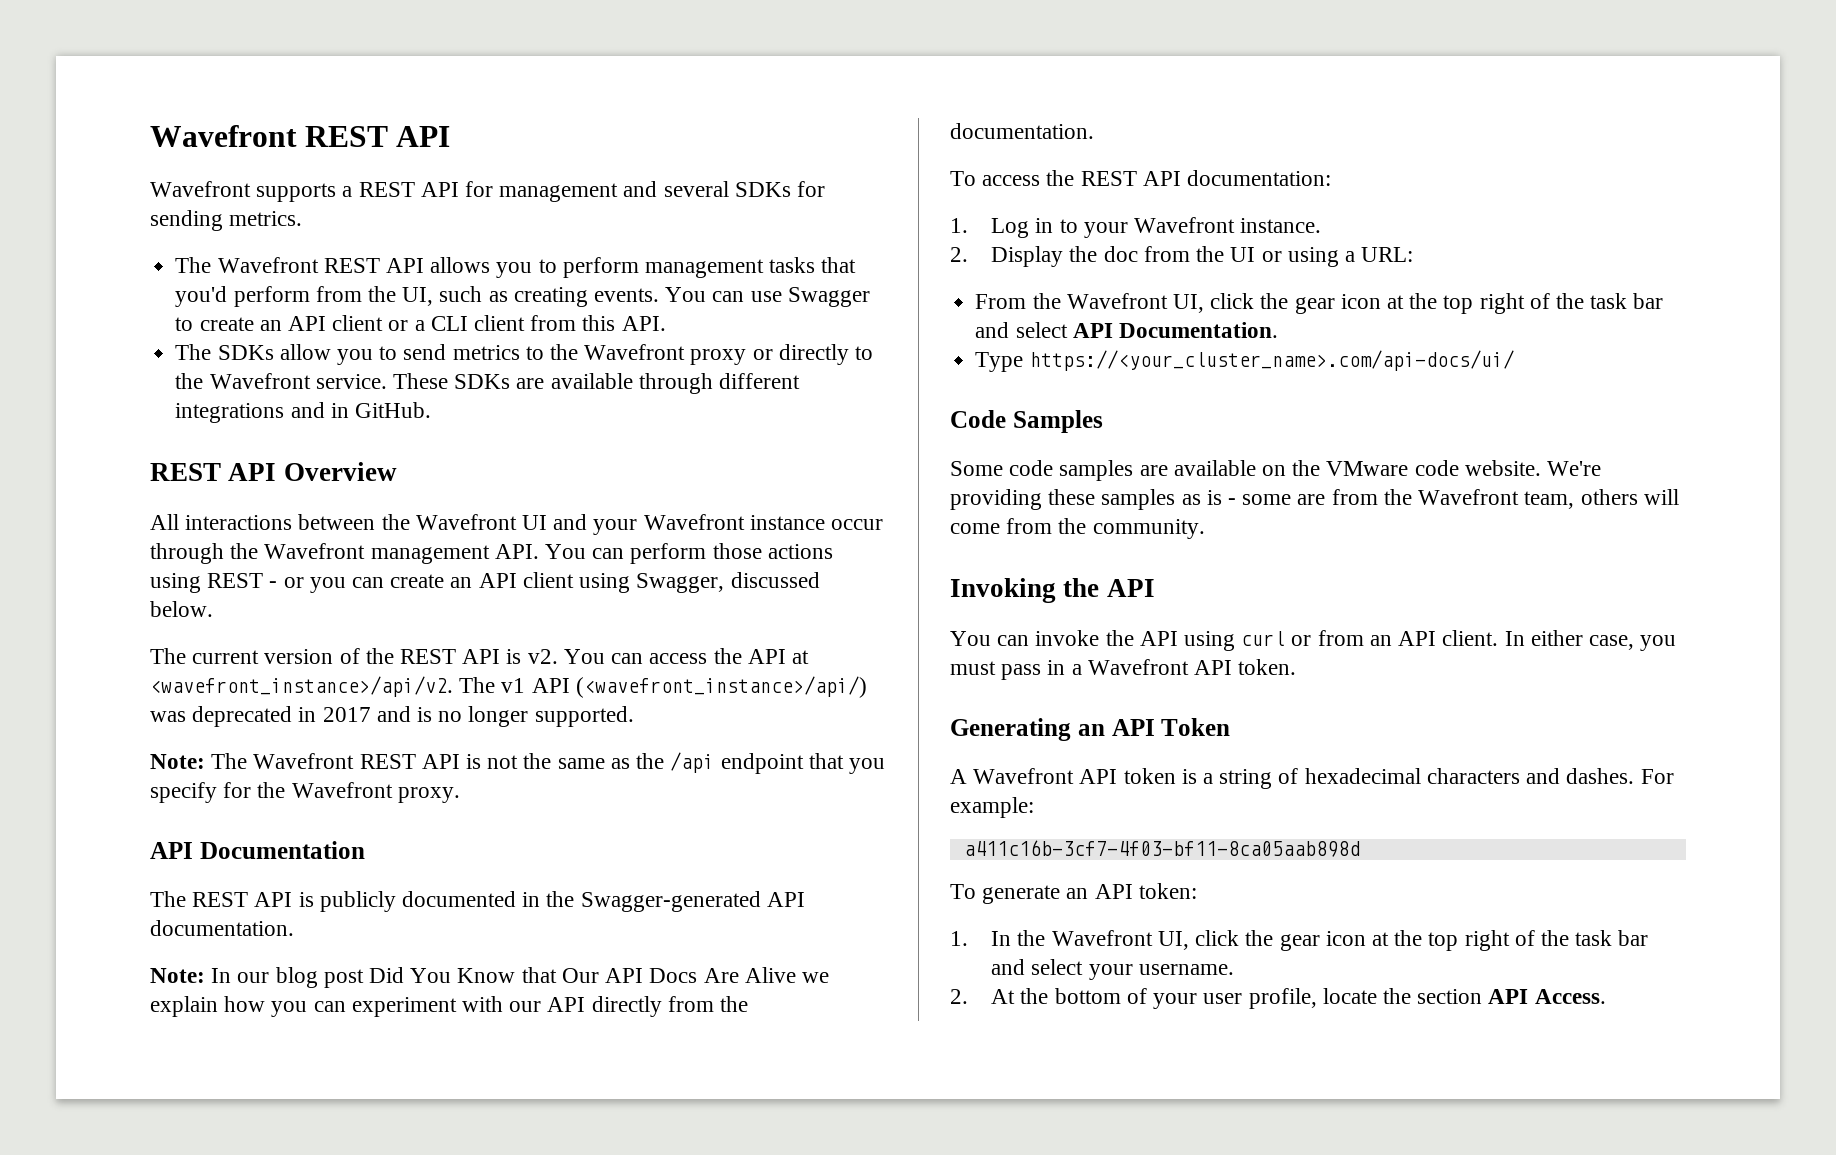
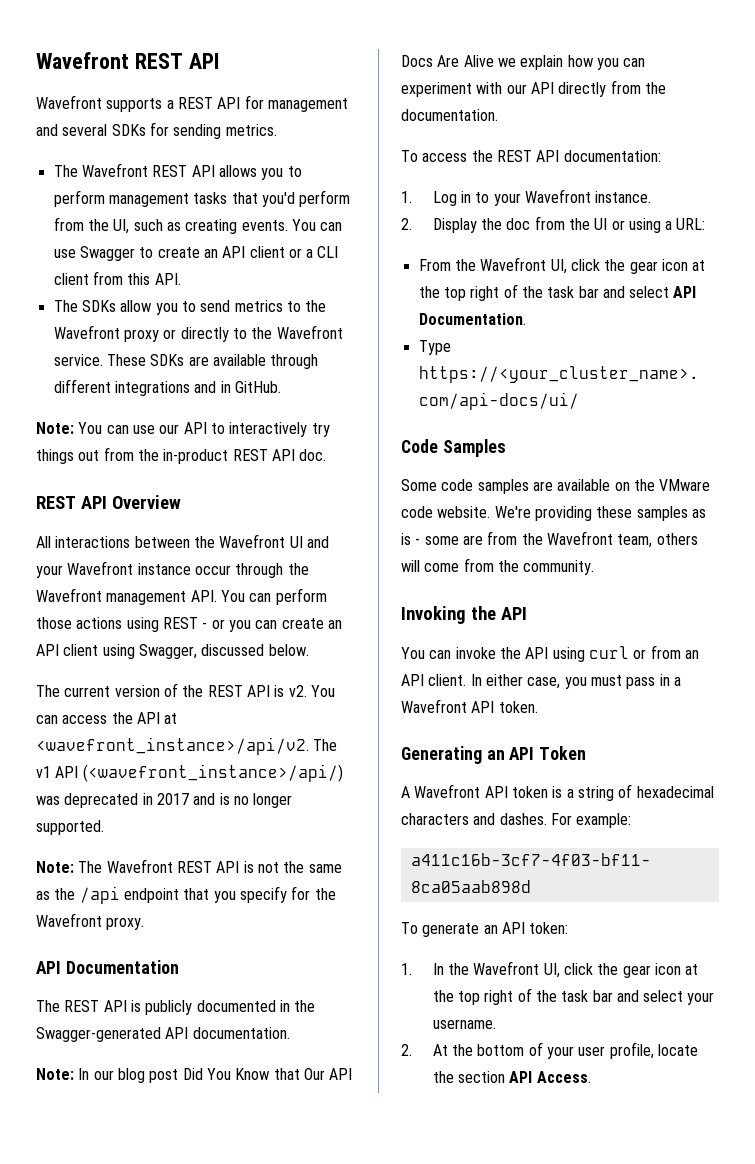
(431, 410) none -> [36,422,330,437] [36,447,327,464] // Note: You can use our API to interactively try things out from the in-product REST API doc.

